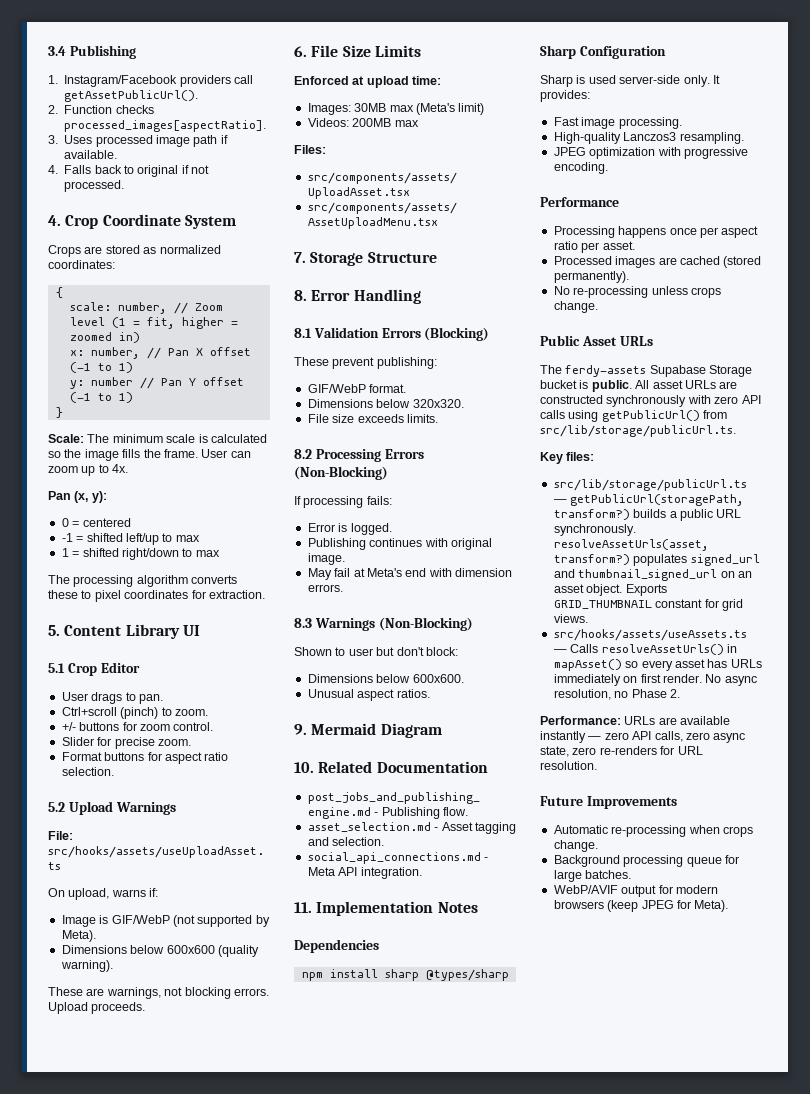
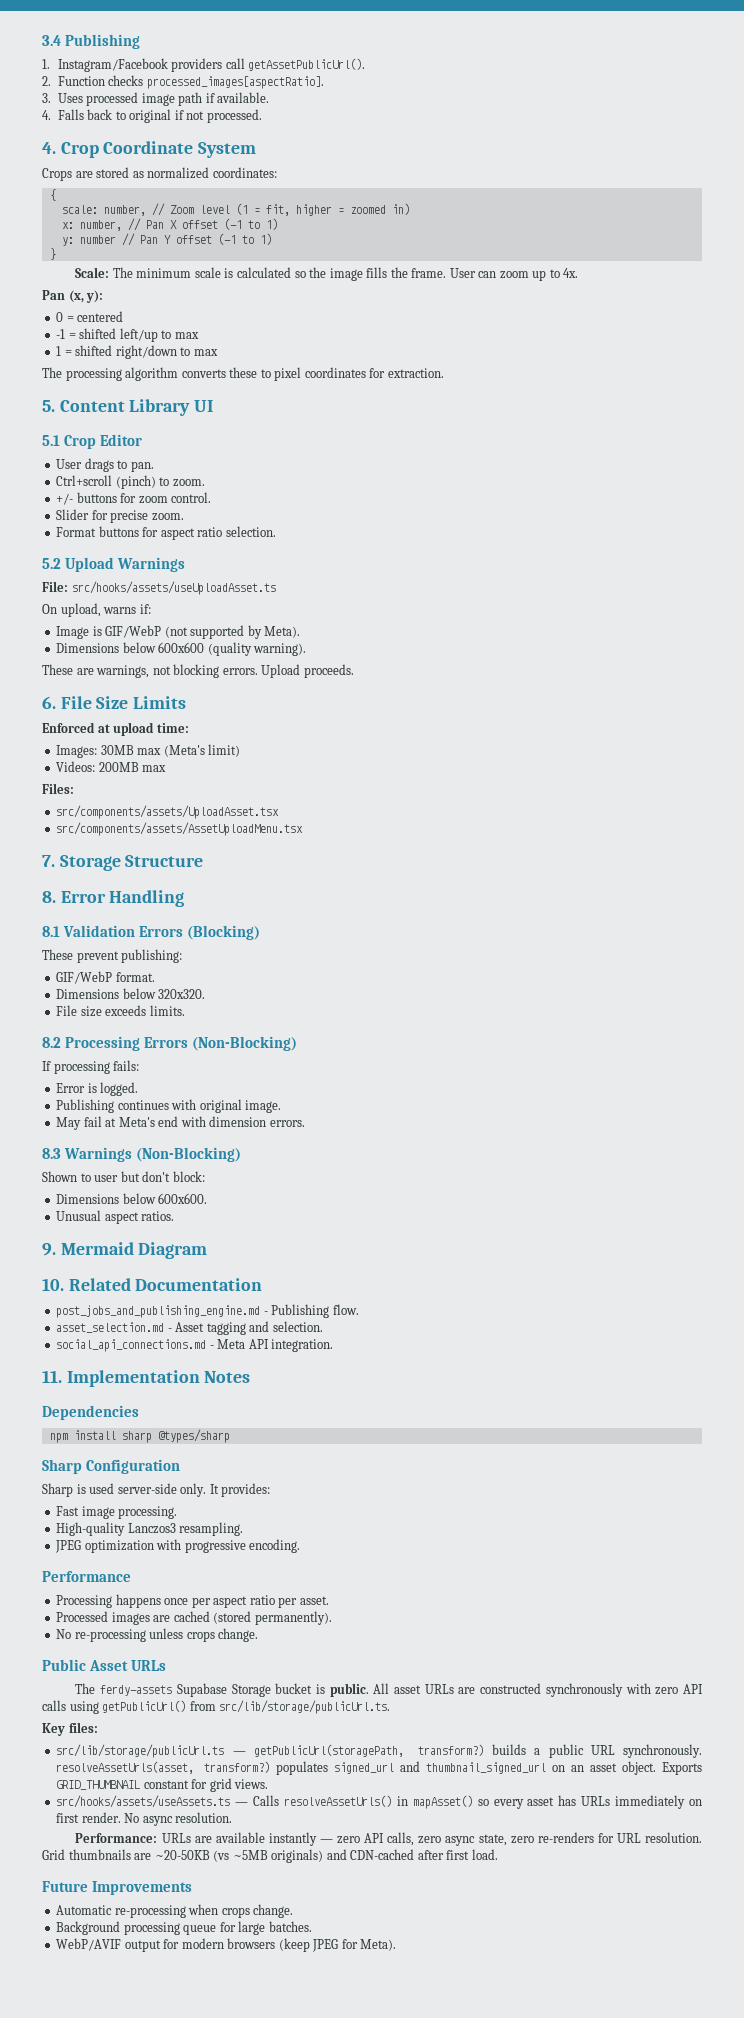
[553,689,680,700] resolution, no Phase 2. -> [175,1812,233,1823] resolution.
(597, 765) none -> [42,1849,498,1863] Grid thumbnails are ~20-50KB (vs ~5MB originals) and CDN-cached after first load.

